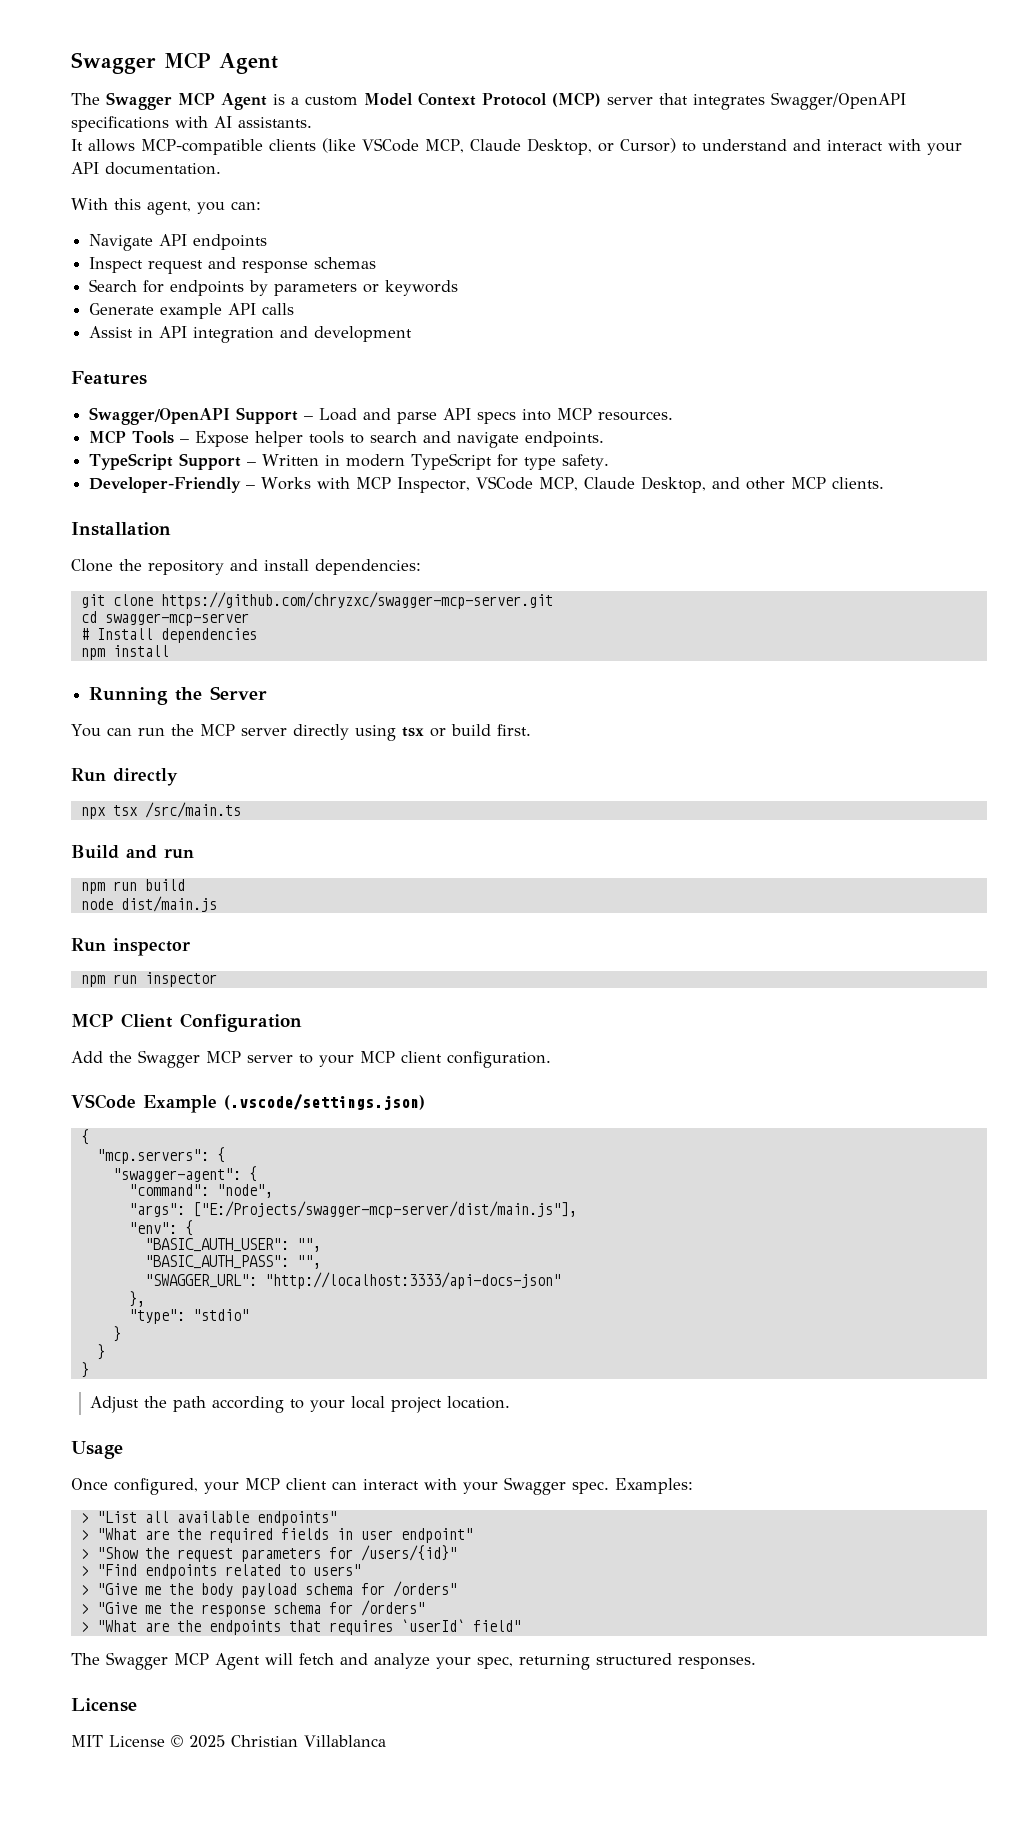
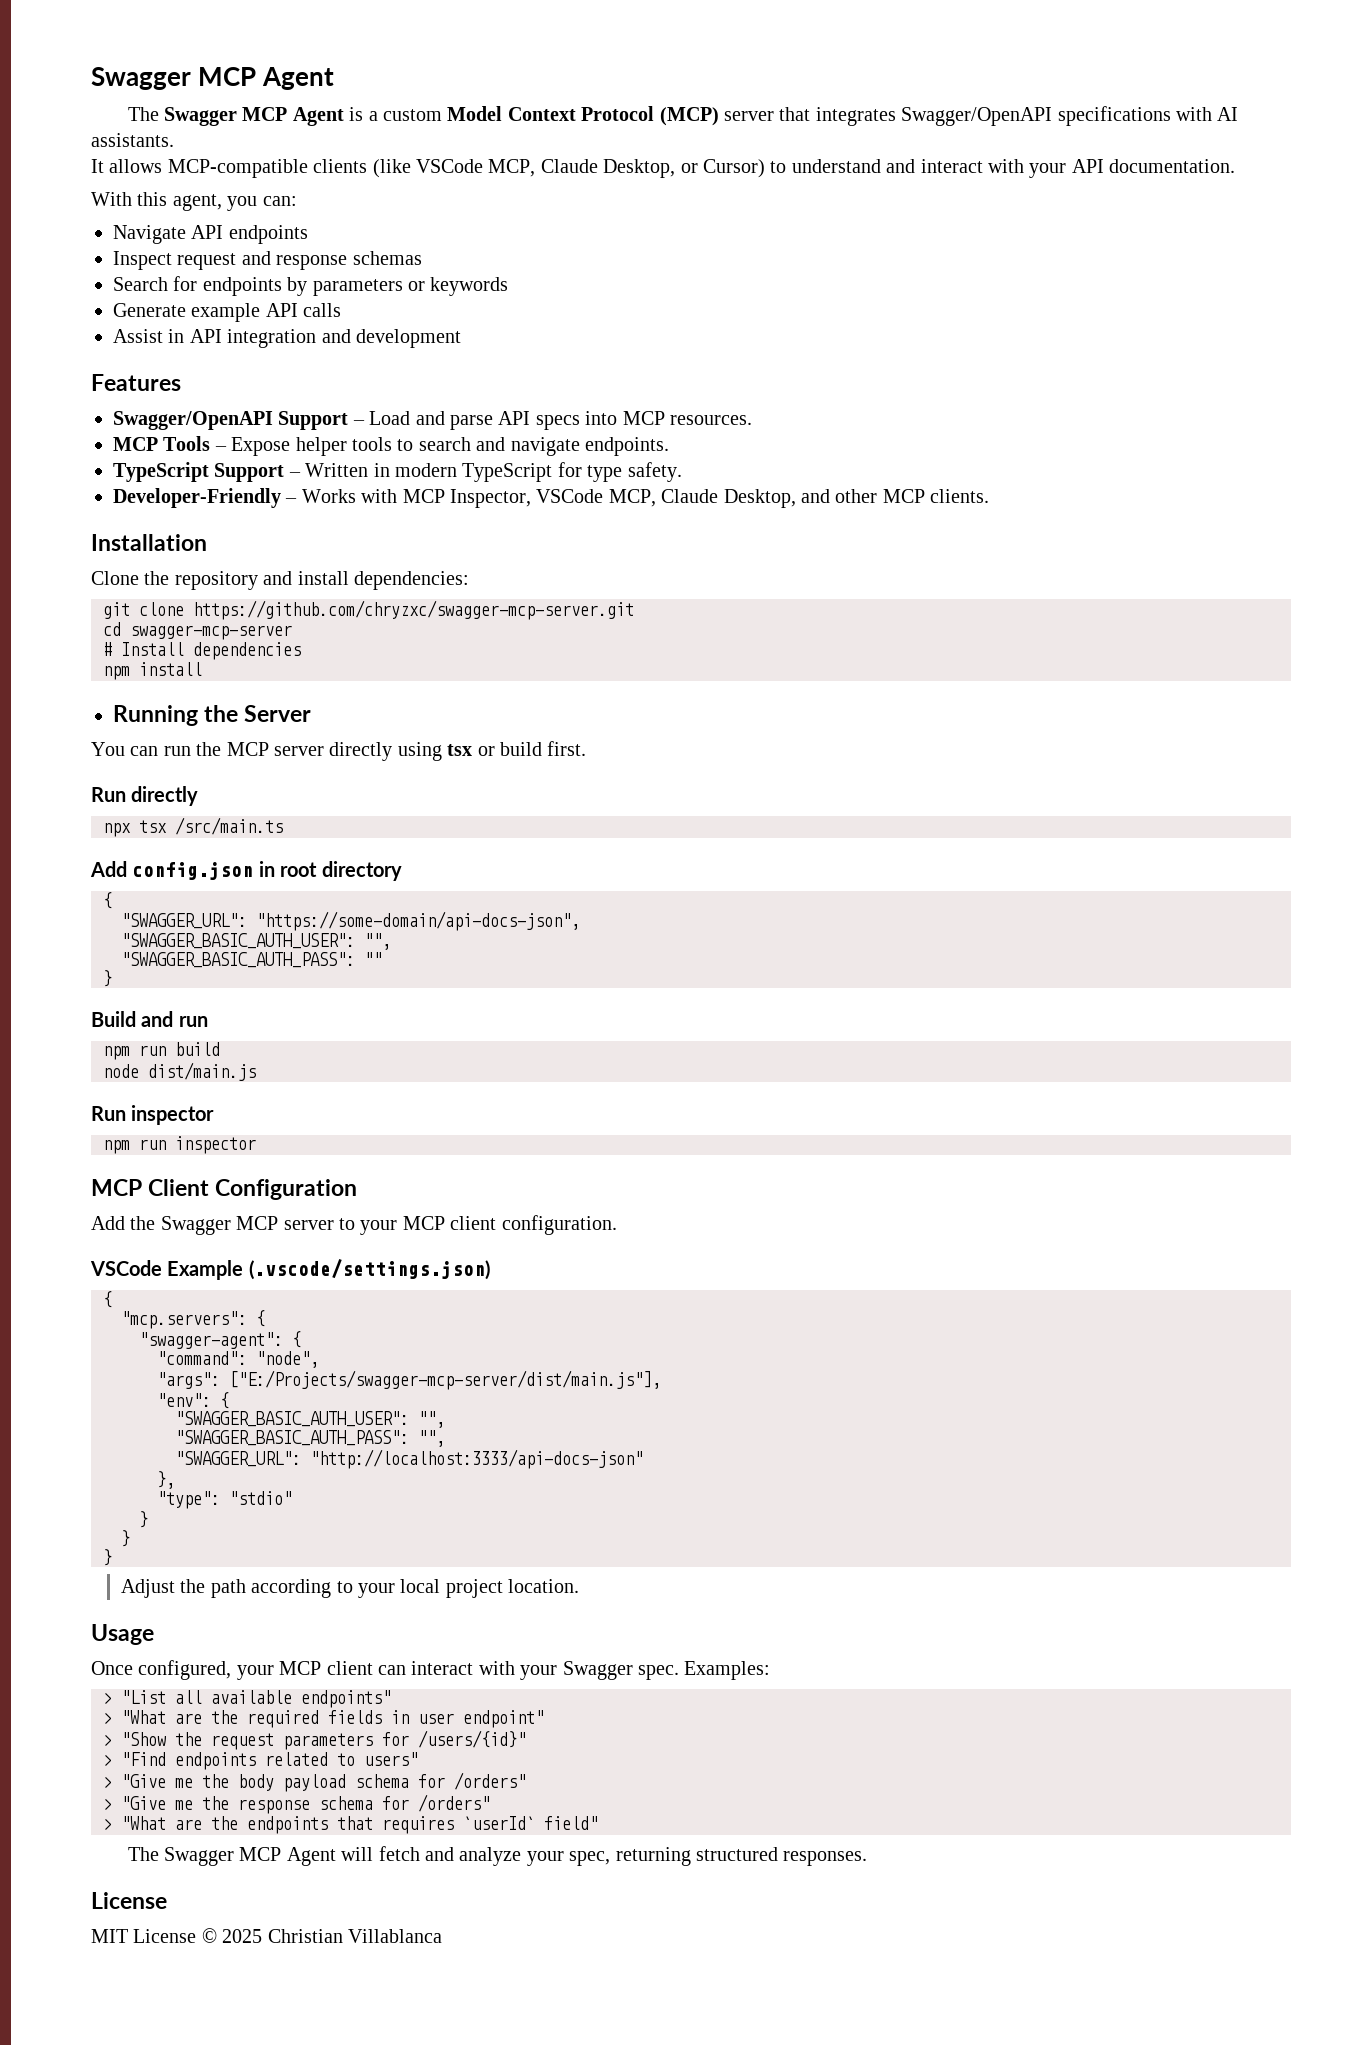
(241, 810) none -> [90,861,402,881] [103,892,112,909] [121,911,580,931] [121,933,391,950] [121,952,382,968] [103,970,112,987] // Add config.json in root directory // { // "SWAGGER_URL": "https://some-domain/api-docs-json", // "SWAGGER_BASIC_AUTH_USER": "", // "SWAGGER_BASIC_AUTH_PASS": "" // }
[144,1238,321,1252] [144,1255,289,1269] "BASIC_AUTH_USER": "", // "BASIC_AUTH_PASS": -> [175,1411,445,1428] [175,1430,409,1446] "SWAGGER_BASIC_AUTH_USER": "", // "SWAGGER_BASIC_AUTH_PASS":

